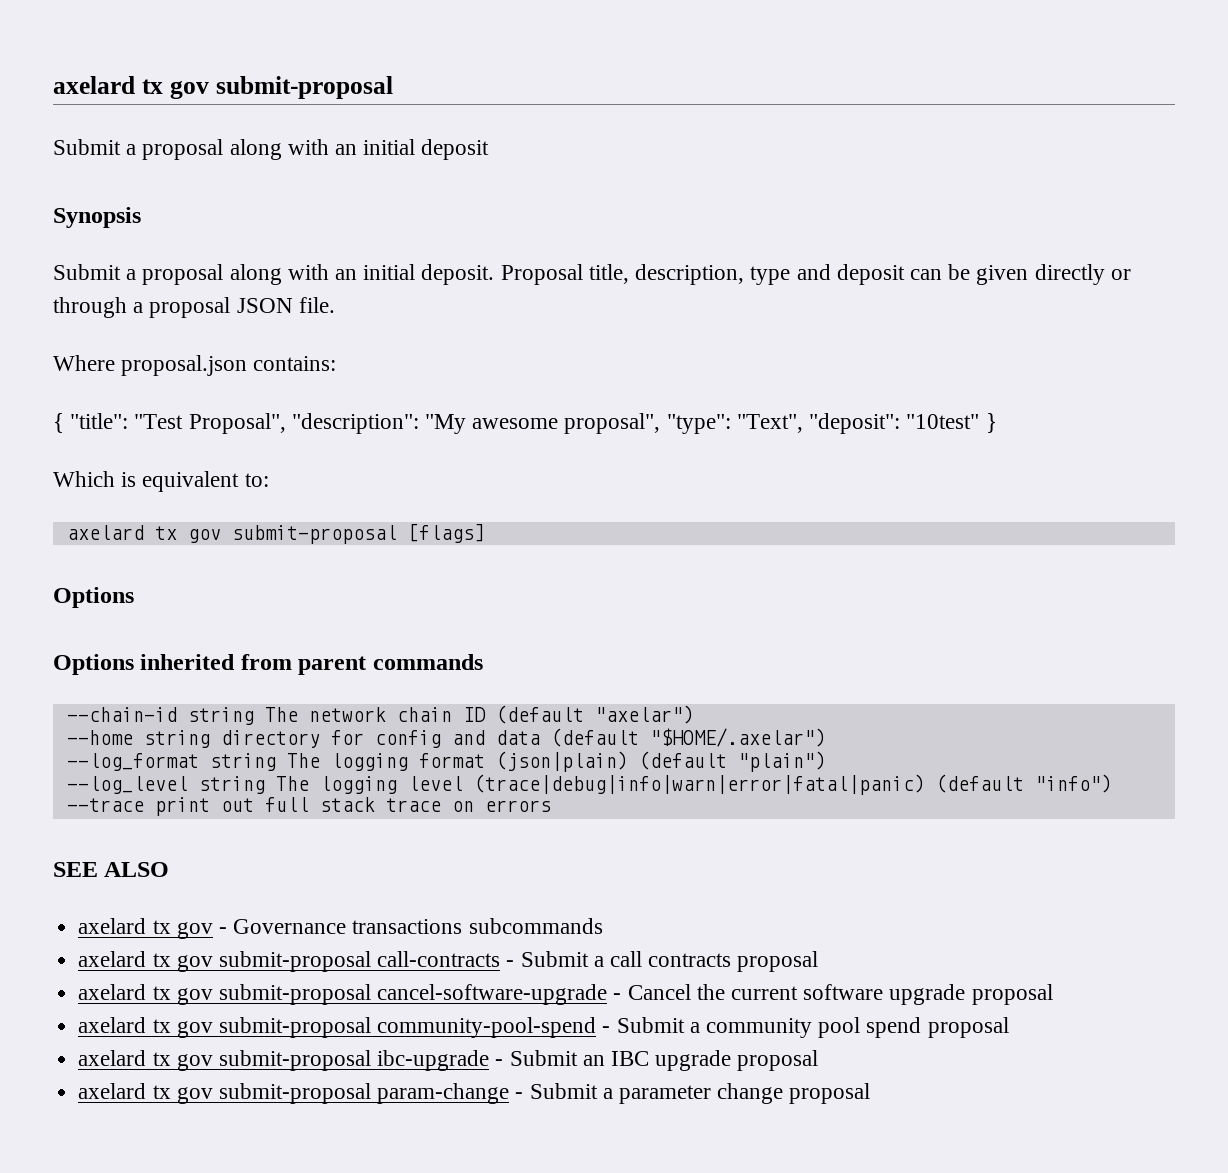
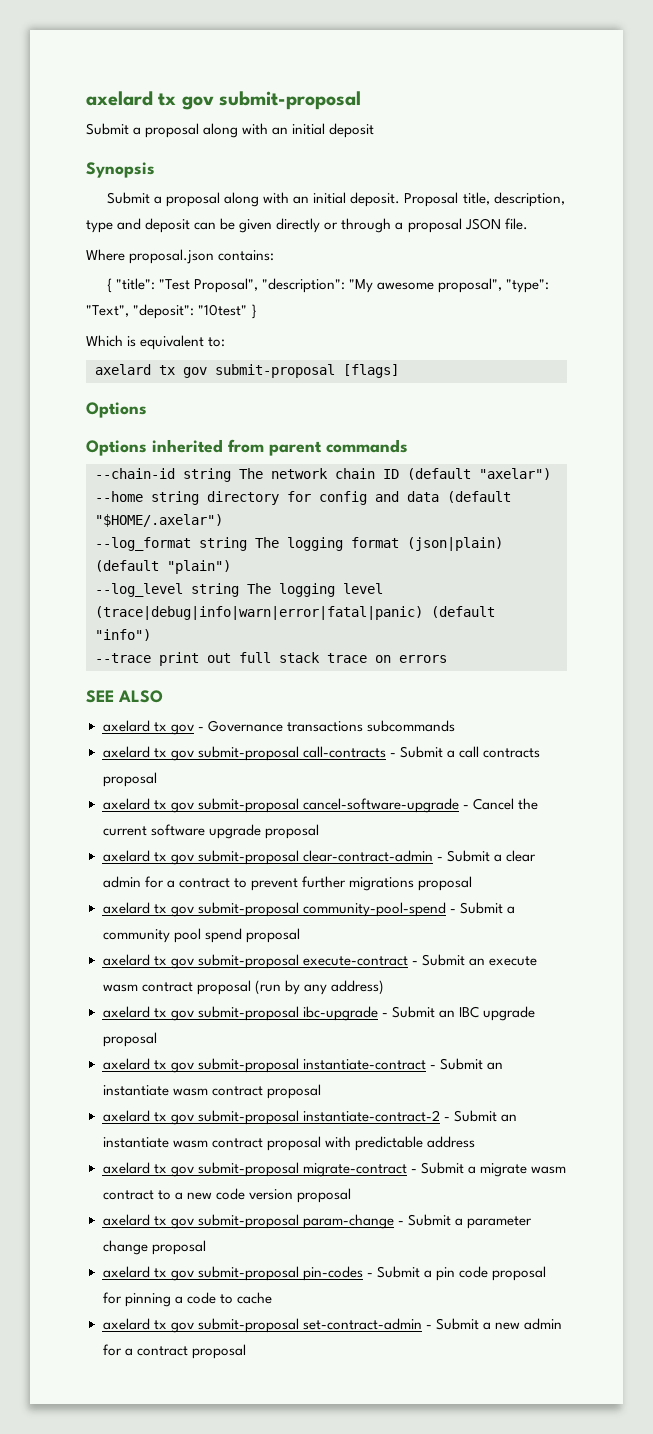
(1053, 994) none -> [102,850,536,865] [102,876,472,891] // axelard tx gov submit-proposal clear-contract-admin - Submit a clear admin for a contract to prevent further migrations proposal
(1009, 1027) none -> [102,954,537,969] [102,980,384,995] // axelard tx gov submit-proposal execute-contract - Submit an execute wasm contract proposal (run by any address)
(819, 1060) none -> [102,1058,503,1073] [102,1084,321,1099] [102,1110,517,1125] [102,1136,475,1151] [102,1162,566,1177] [102,1188,351,1203] // axelard tx gov submit-proposal instantiate-contract - Submit an instantiate wasm contract proposal // axelard tx gov submit-proposal instantiate-contract-2 - Submit an instantiate wasm contract proposal with predictable address // axelard tx gov submit-proposal migrate-contract - Submit a migrate wasm contract to a new code version proposal
(871, 1093) none -> [102,1266,546,1281] [102,1292,272,1307] [102,1318,562,1333] [102,1344,246,1359] // axelard tx gov submit-proposal pin-codes - Submit a pin code proposal for pinning a code to cache // axelard tx gov submit-proposal set-contract-admin - Submit a new admin for a contract proposal

